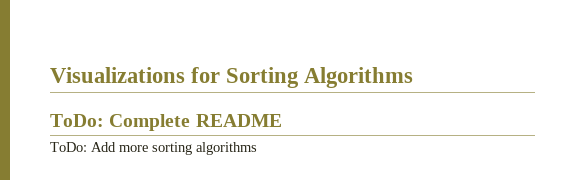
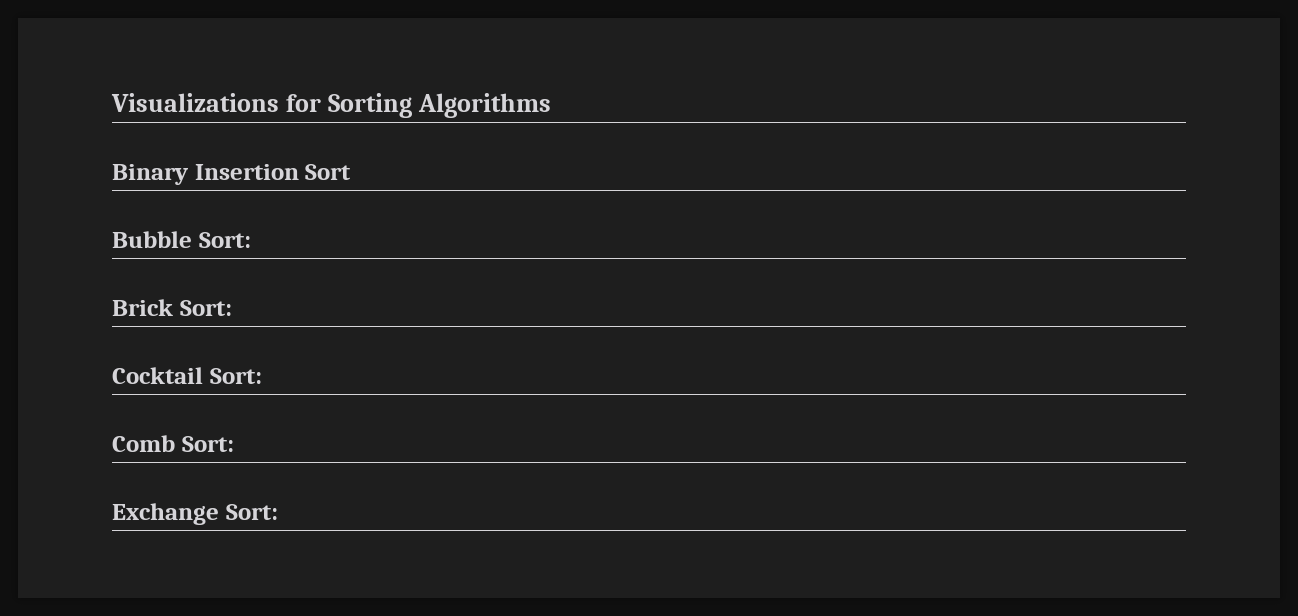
[50,114,282,131] [50,142,257,155] ToDo: Complete README // ToDo: Add more sorting algorithms -> [112,164,352,185] [112,231,251,248] [112,299,232,316] [112,367,262,384] [112,435,234,452] [112,503,278,525] Binary Insertion Sort // Bubble Sort: // Brick Sort: // Cocktail Sort: // Comb Sort: // Exchange Sort:

